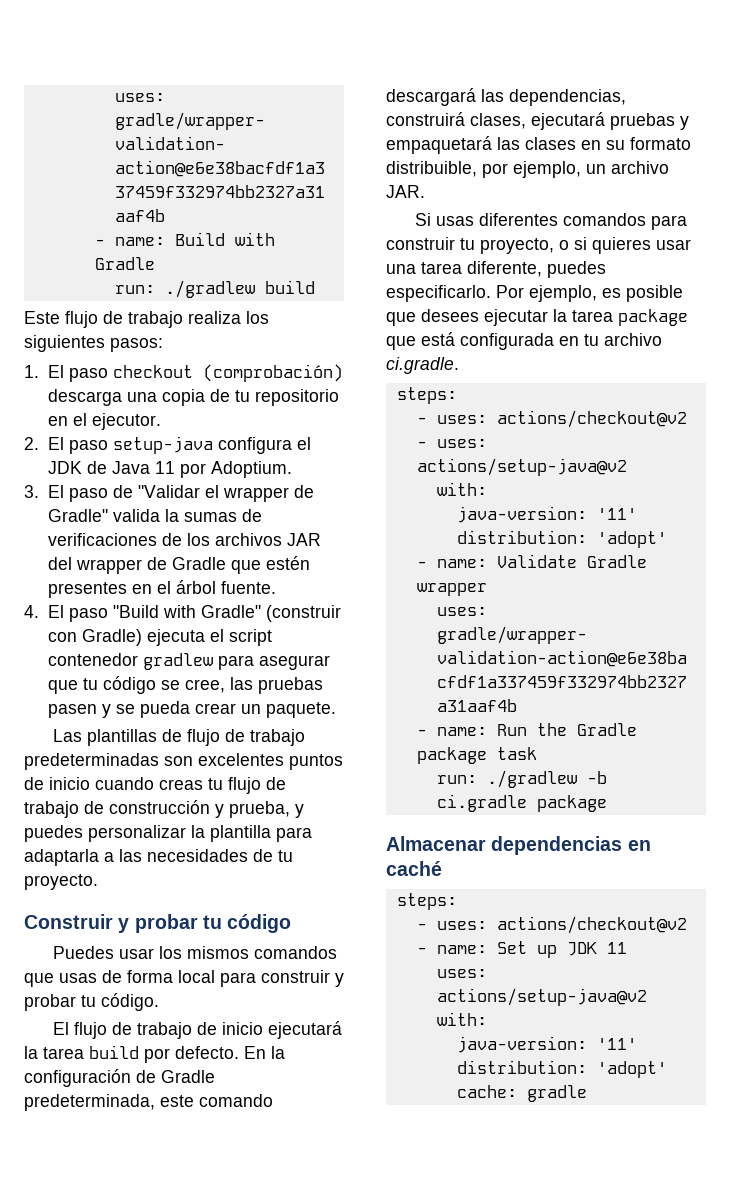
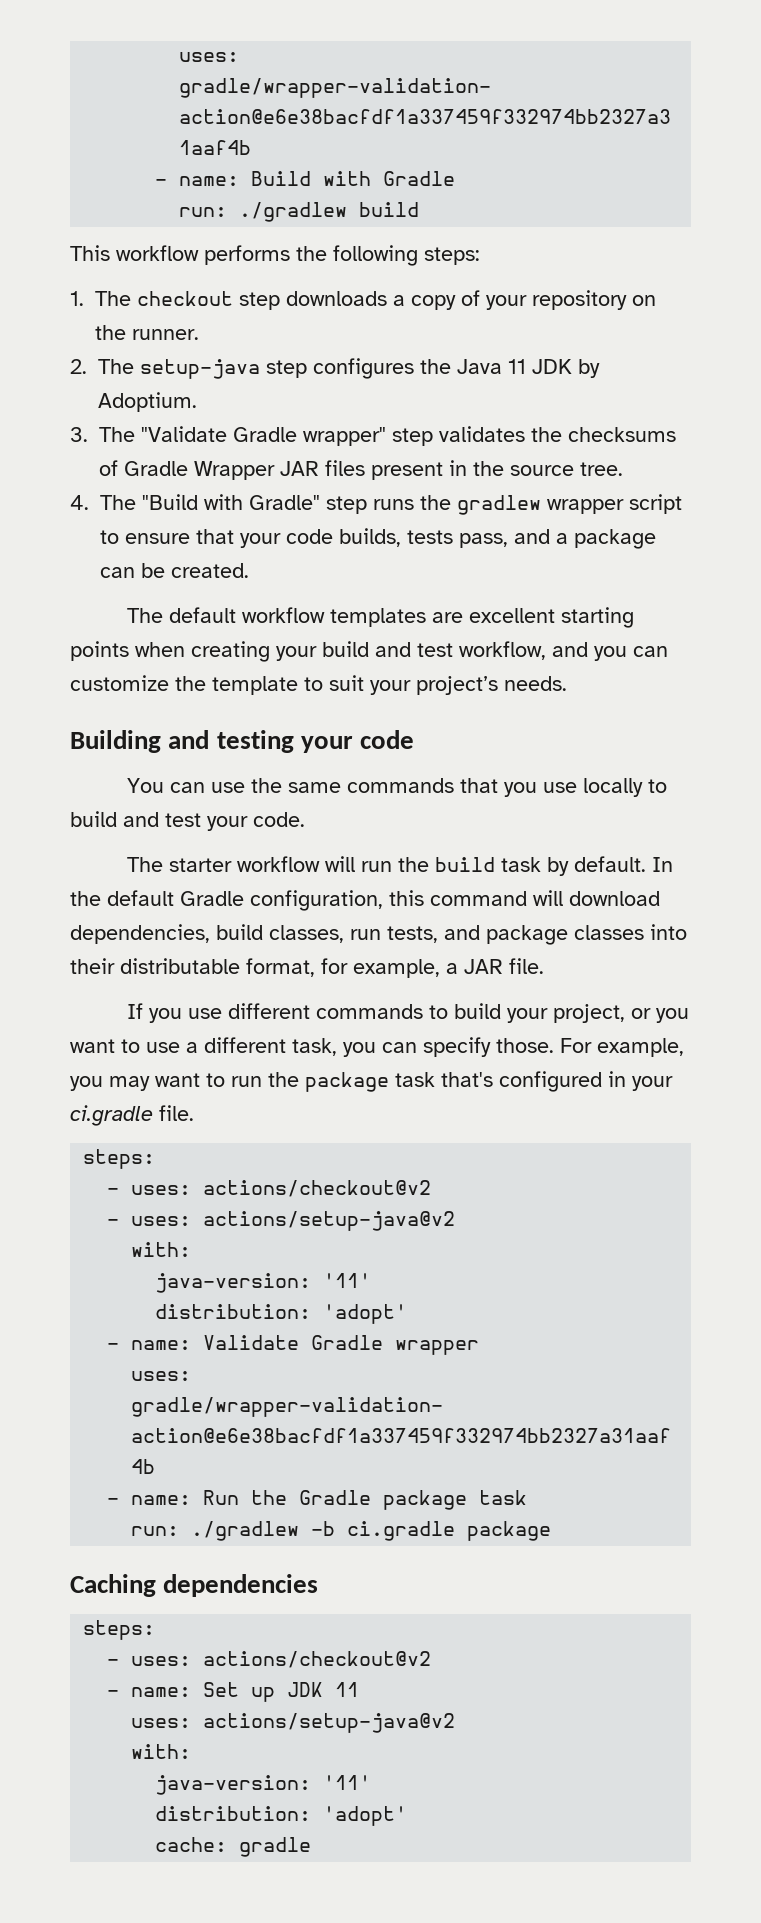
[24,311,269,328] [24,335,163,352] [24,364,343,382] [47,389,339,406] [47,413,161,430] [24,436,311,454] [47,461,292,478] [24,485,314,502] [47,509,262,522] [47,533,321,546] [47,556,310,574] [47,580,276,598] Este flujo de trabajo realiza los siguientes pasos: // 1. El paso checkout (comprobación) descarga una copia de tu repositorio en el ejecutor. // 2. El paso setup-java configura el JDK de Java 11 por Adoptium. // 3. El paso de "Validar el wrapper de Gradle" valida la sumas de verificaciones de los archivos JAR del wrapper de Gradle que estén presentes en el árbol fuente. -> [70,245,480,266] [70,290,657,310] [95,325,200,340] [70,358,600,379] [98,392,197,412] [70,426,676,446] [99,460,623,480] This workflow performs the following steps: // 1. The checkout step downloads a copy of your repository on the runner. // 2. The setup-java step configures the Java 11 JDK by Adoptium. // 3. The "Validate Gradle wrapper" step validates the checksums of Gradle Wrapper JAR files present in the source tree.
[47,605,108,622] El paso -> [100,495,136,510] The
[265,605,341,622] [47,629,272,646] [47,653,330,670] [47,676,323,694] [47,701,336,718] [52,729,305,746] [24,753,343,770] [24,777,286,794] [24,800,304,818] [24,825,312,842] [24,849,293,866] [24,874,98,890] [24,914,292,933] [52,946,337,959] [24,970,344,987] [24,993,159,1011] [52,1021,342,1039] [24,1045,285,1063] [24,1069,215,1087] [24,1094,273,1111] [386,88,626,106] [386,112,689,130] [386,136,691,154] [386,161,669,178] [386,185,425,198] [414,213,687,230] [386,237,691,254] [386,261,606,278] [386,285,683,302] [386,309,688,326] [386,332,662,350] [386,357,459,374] (construir con Gradle) ejecuta el script contenedor gradlew para asegurar que tu código se cree, las pruebas pasen y se pueda crear un paquete. // Las plantillas de flujo de trabajo predeterminadas son excelentes puntos de inicio cuando creas tu flujo de trabajo de construcción y prueba, y puedes personalizar la plantilla para adaptarla a las necesidades de tu proyecto. // Construir y probar tu código // Puedes usar los mismos comandos que usas de forma local para construir y probar tu código. // El flujo de trabajo de inicio ejecutará la tarea build por defecto. En la configuración de Gradle predeterminada, este comando descargará las dependencias, construirá clases, ejecutará pruebas y empaquetará las clases en su formato distribuible, por ejemplo, un archivo JAR. // Si usas diferentes comandos para construir tu proyecto, o si quieres usar una tarea diferente, puedes especificarlo. Por ejemplo, es posible que desees ejecutar la tarea package que está configurada en tu archivo ci.gradle. -> [326,494,682,515] [100,528,656,549] [100,563,249,578] [127,607,635,628] [70,641,668,662] [70,675,567,695] [70,730,415,753] [127,778,668,797] [70,811,305,831] [127,856,674,876] [70,890,660,911] [70,924,687,945] [70,958,544,978] [127,1003,690,1023] [70,1037,684,1057] [70,1071,673,1092] [70,1105,194,1126] step runs the gradlew wrapper script to ensure that your code builds, tests pass, and a package can be created. // The default workflow templates are excellent starting points when creating your build and test workflow, and you can customize the template to suit your project’s needs. // Building and testing your code // You can use the same commands that you use locally to build and test your code. // The starter workflow will run the build task by default. In the default Gradle configuration, this command will download dependencies, build classes, run tests, and package classes into their distributable format, for example, a JAR file. // If you use different commands to build your project, or you want to use a different task, you can specify those. For example, you may want to run the package task that's configured in your ci.gradle file.
[386,836,651,855] [386,861,442,876] Almacenar dependencias en caché -> [70,1574,319,1597] Caching dependencies

